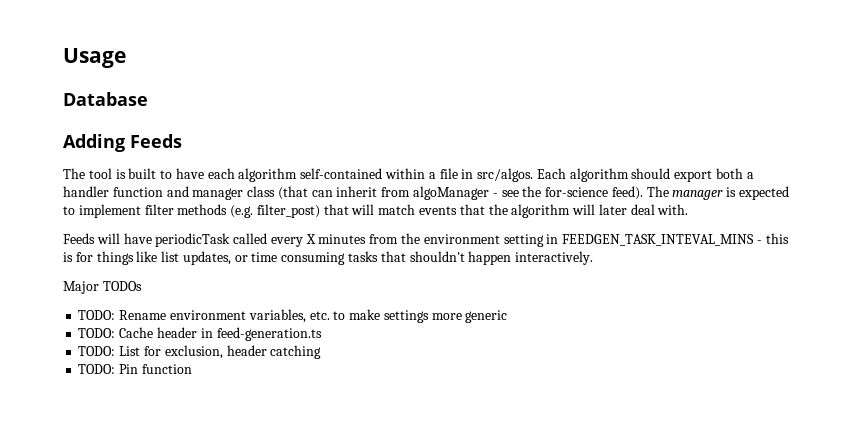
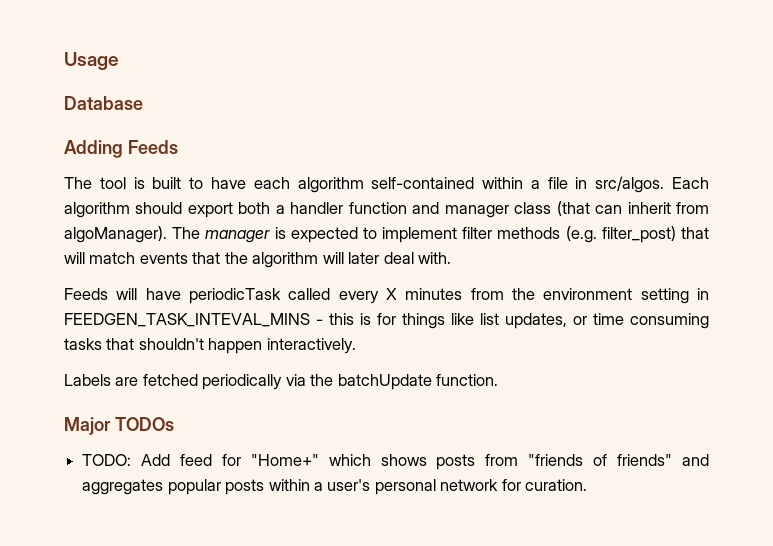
[413,186,643,200] algoManager - see the for-science feed). -> [64,226,167,243] algoManager).
[63,281,142,294] [78,309,508,323] [78,327,322,341] [78,345,322,359] [78,364,192,374] Major TODOs // TODO: Rename environment variables, etc. to make settings more generic // TODO: Cache header in feed-generation.ts // TODO: List for exclusion, header catching // TODO: Pin function -> [64,374,499,390] [64,417,174,435] [82,454,709,470] [82,479,588,495] Labels are fetched periodically via the batchUpdate function. // Major TODOs // TODO: Add feed for "Home+" which shows posts from "friends of friends" and aggregates popular posts within a user's personal network for curation.

